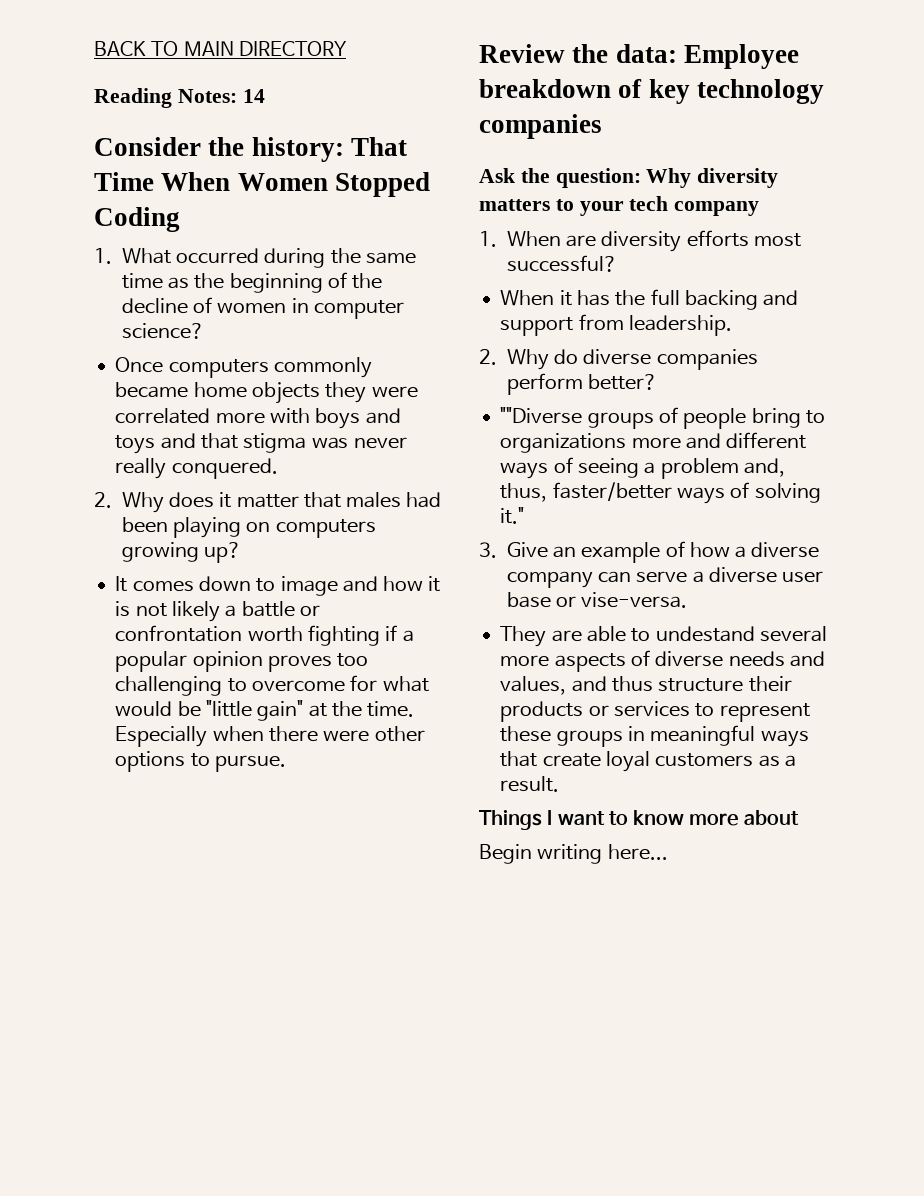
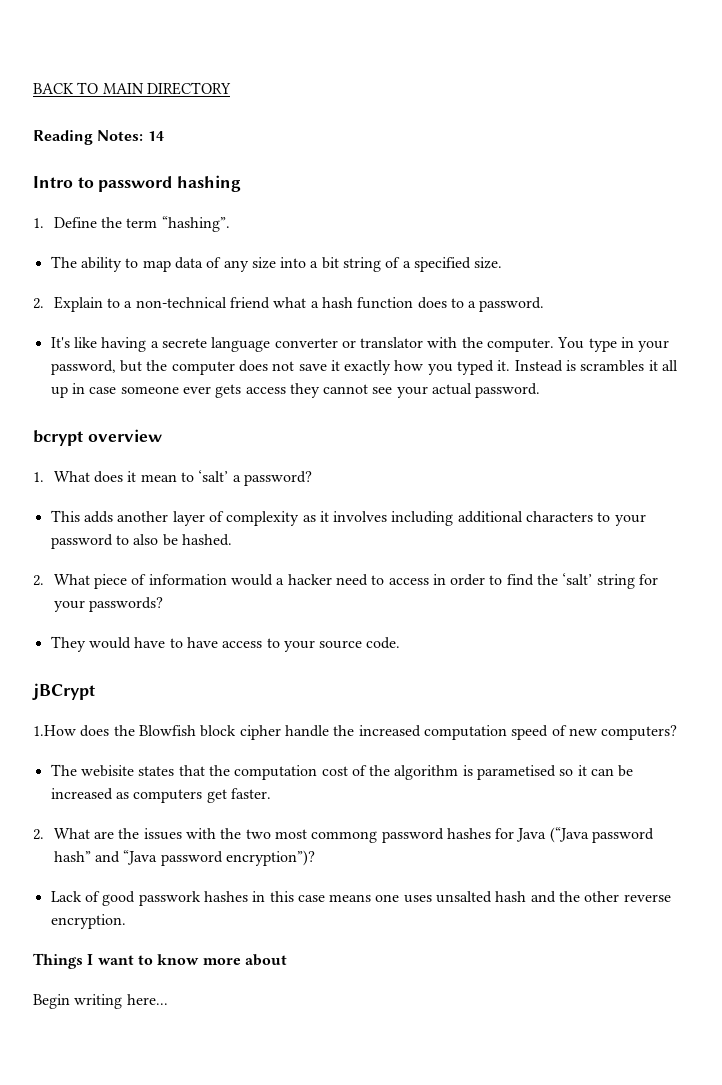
[94,137,407,162] [94,172,430,197] [94,207,180,232] [94,248,416,268] [121,272,383,293] [121,297,404,319] [121,323,204,339] [115,357,372,378] [115,382,418,404] [115,408,401,429] [115,433,407,454] [115,458,278,479] [94,492,442,513] [121,517,376,538] [121,542,242,563] [115,576,441,596] [115,601,320,622] [115,625,414,646] [115,651,369,672] [115,675,429,696] [115,700,415,721] [115,726,425,747] [115,751,286,772] [479,44,799,69] [479,79,824,104] [479,114,602,139] [479,168,779,188] [479,196,760,216] [479,230,801,252] [506,255,617,272] [500,289,799,310] [500,314,732,336] [479,349,758,370] [506,373,658,395] [500,407,825,429] [500,432,807,453] [500,457,785,479] [500,482,822,504] [500,507,525,524] [479,541,820,563] [506,567,824,588] [506,592,688,608] [500,626,827,647] [500,650,825,672] [500,676,792,695] [500,701,810,722] [500,725,809,747] [500,751,796,772] [500,776,560,792] Consider the history: That Time When Women Stopped Coding // 1. What occurred during the same time as the beginning of the decline of women in computer science? // Once computers commonly became home objects they were correlated more with boys and toys and that stigma was never really conquered. // 2. Why does it matter that males had been playing on computers growing up? // It comes down to image and how it is not likely a battle or confrontation worth fighting if a popular opinion proves too challenging to overcome for what would be "little gain" at the time. Especially when there were other options to pursue. // Review the data: Employee breakdown of key technology companies // Ask the question: Why diversity matters to your tech company // 1. When are diversity efforts most successful? // When it has the full backing and support from leadership. // 2. Why do diverse companies perform better? // ""Diverse groups of people bring to organizations more and different ways of seeing a problem and, thus, faster/better ways of solving it." // 3. Give an example of how a diverse company can serve a diverse user base or vise-versa. // They are able to undestand several more aspects of diverse needs and values, and thus structure their products or services to represent these groups in meaningful ways that create loyal customers as a result. -> [33,175,242,192] [33,216,230,232] [50,256,503,272] [33,296,545,312] [50,337,670,352] [50,360,679,375] [50,383,541,398] [33,429,162,446] [33,470,312,486] [50,510,646,526] [50,534,232,549] [33,573,659,589] [53,597,163,612] [50,636,401,652] [32,683,95,700] [33,725,678,740] [50,764,634,780] [50,788,271,803] [33,827,655,843] [53,850,315,866] [50,891,671,906] [50,914,126,929] Intro to password hashing // 1. Define the term “hashing”. // The ability to map data of any size into a bit string of a specified size. // 2. Explain to a non-technical friend what a hash function does to a password. // It's like having a secrete language converter or translator with the computer. You type in your password, but the computer does not save it exactly how you typed it. Instead is scrambles it all up in case someone ever gets access they cannot see your actual password. // bcrypt overview // 1. What does it mean to ‘salt’ a password? // This adds another layer of complexity as it involves including additional characters to your password to also be hashed. // 2. What piece of information would a hacker need to access in order to find the ‘salt’ string for your passwords? // They would have to have access to your source code. // jBCrypt // 1.How does the Blowfish block cipher handle the increased computation speed of new computers? // The webisite states that the computation cost of the algorithm is parametised so it can be increased as computers get faster. // 2. What are the issues with the two most commong password hashes for Java (“Java password hash” and “Java password encryption”)? // Lack of good passwork hashes in this case means one uses unsalted hash and the other reverse encryption.

